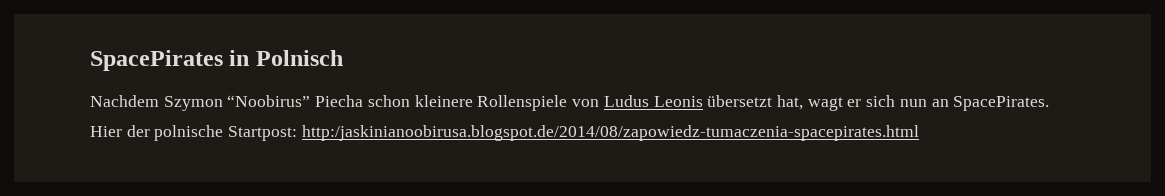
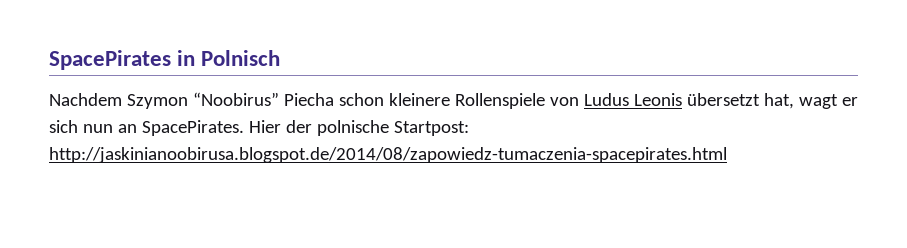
[301,125,919,141] http:/jaskinianoobirusa.blogspot.de/2014/08/zapowiedz-tumaczenia-spacepirates.html -> [49,147,727,163] http://jaskinianoobirusa.blogspot.de/2014/08/zapowiedz-tumaczenia-spacepirates.html

